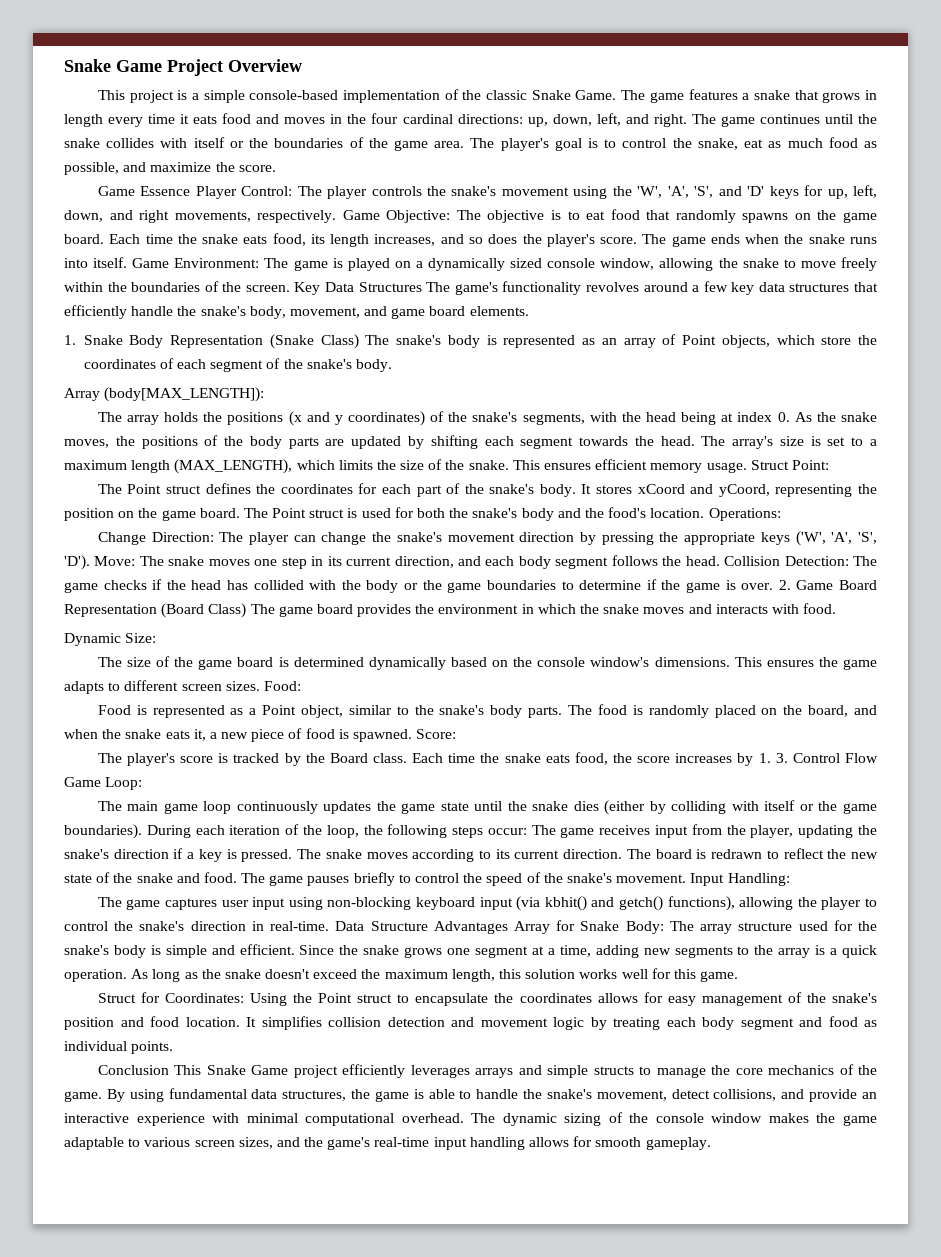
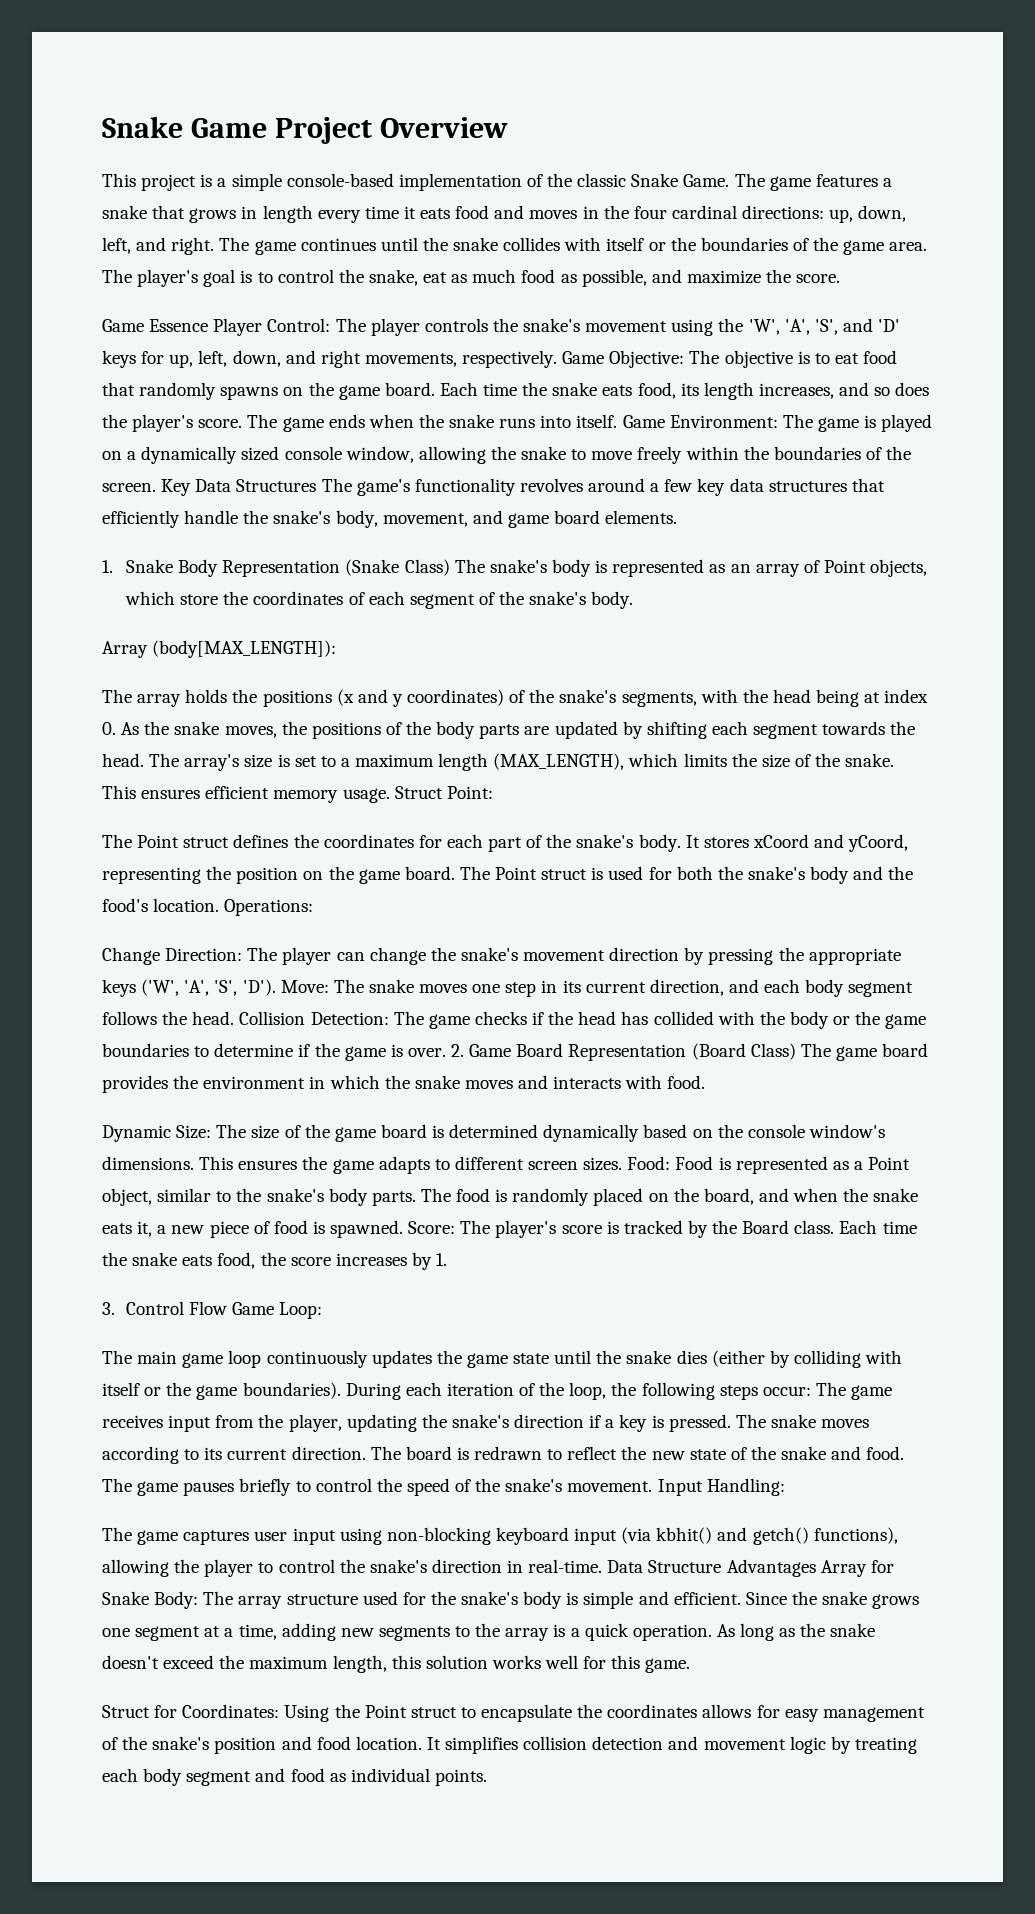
(157, 638) // -> (212, 1132) none
(301, 686) // -> (671, 1163) none
(457, 734) // -> (456, 1227) none
(771, 758) none -> (448, 1259) //
[97,1064,877,1078] [64,1088,878,1102] [64,1112,877,1126] [64,1136,711,1150] // Conclusion This Snake Game project efficiently leverages arrays and simple structs to manage the core mechanics of the game. By using fundamental data structures, the game is able to handle the snake's movement, detect collisions, and provide an interactive experience with minimal computational overhead. The dynamic sizing of the console window makes the game adaptable to various screen sizes, and the game's real-time input handling allows for smooth gameplay. -> (487, 1777) none

